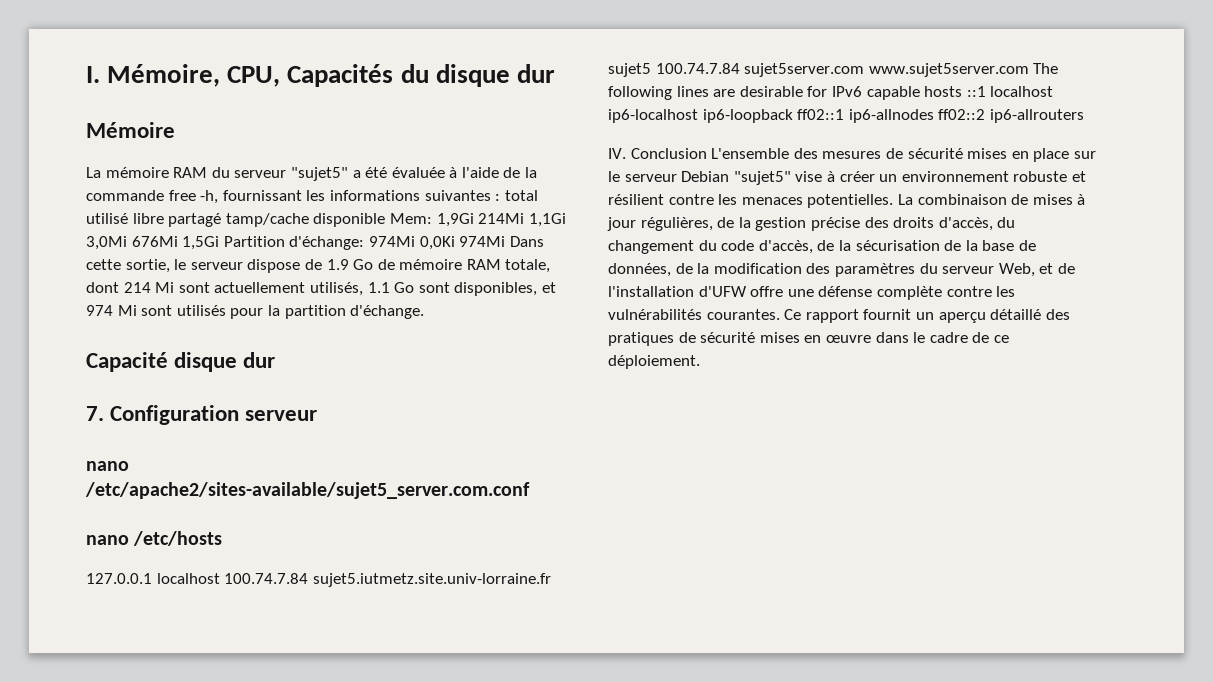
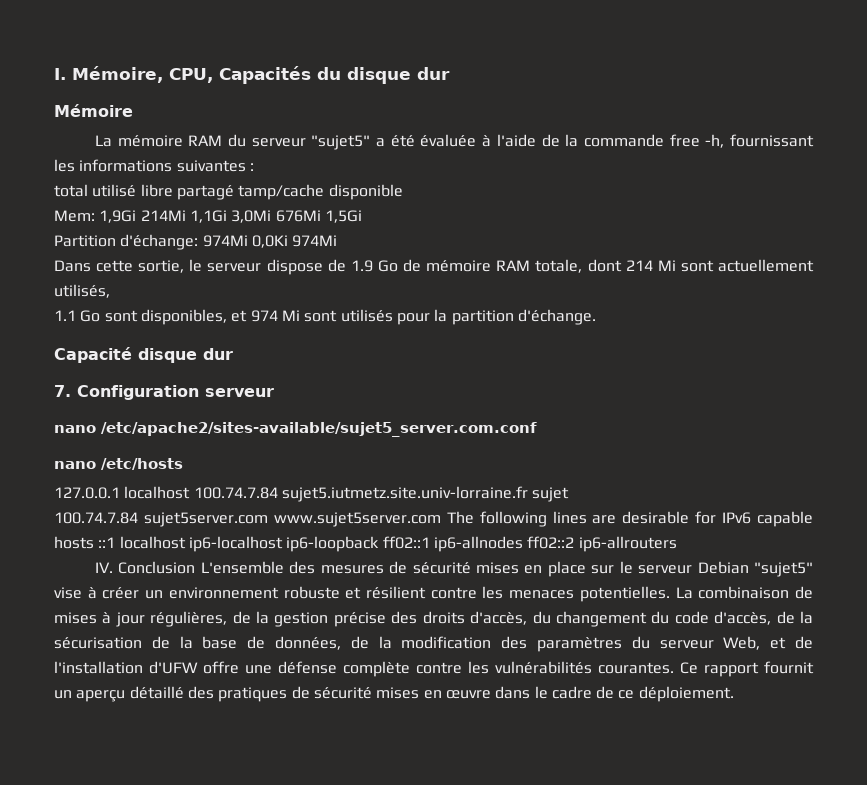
(501, 197) none -> (254, 167) //
(386, 220) none -> (403, 192) //
(220, 243) none -> (362, 216) //
(506, 241) none -> (338, 241) //
(363, 289) none -> (110, 291) //
[608,63,651,77] sujet5 -> [532,487,570,502] sujet //

